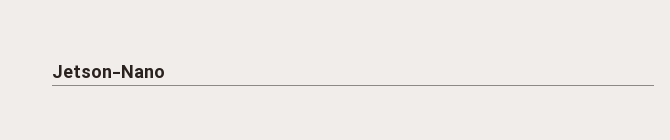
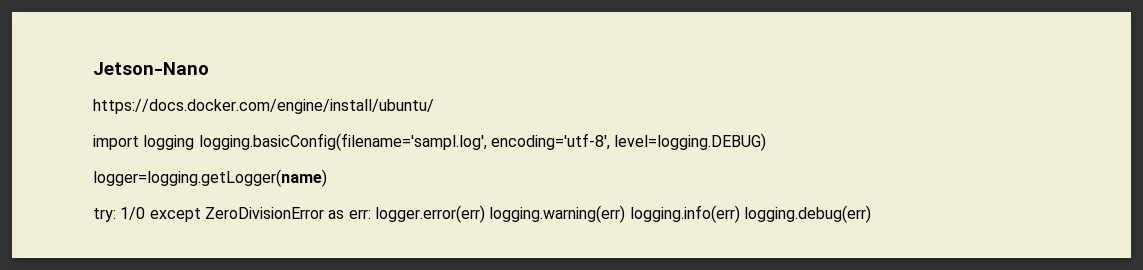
(165, 71) none -> [93,99,434,114] [93,133,767,151] [93,169,327,187] [93,205,871,223] // https://docs.docker.com/engine/install/ubuntu/ // import logging logging.basicConfig(filename='sampl.log', encoding='utf-8', level=logging.DEBUG) // logger=logging.getLogger(name) // try: 1/0 except ZeroDivisionError as err: logger.error(err) logging.warning(err) logging.info(err) logging.debug(err)

